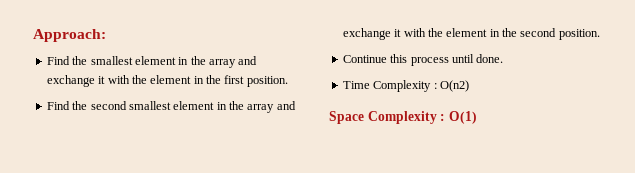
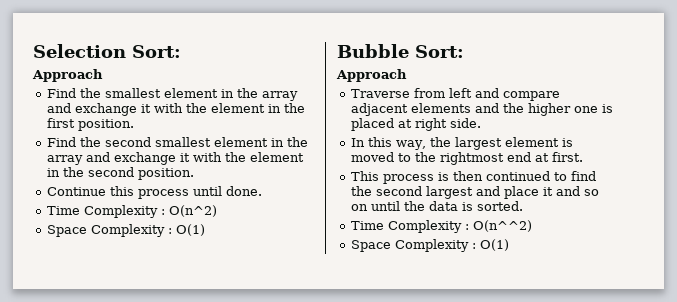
[33,29,106,42] Approach: -> [33,44,181,58] [32,69,103,82] Selection Sort: // Approach
[439,80,469,92] [329,111,477,124] O(n2) // Space Complexity : O(1) -> [168,205,217,217] [46,224,205,237] [337,44,464,58] [336,69,407,82] [350,88,560,101] [350,103,613,116] [350,118,481,131] [350,137,573,150] [350,152,583,165] [350,171,596,184] [350,186,599,199] [350,201,523,211] [350,220,532,233] [350,239,509,252] O(n^2) // Space Complexity : O(1) // Bubble Sort: // Approach // Traverse from left and compare adjacent elements and the higher one is placed at right side. // In this way, the largest element is moved to the rightmost end at first. // This process is then continued to find the second largest and place it and so on until the data is sorted. // Time Complexity : O(n^^2) // Space Complexity : O(1)

